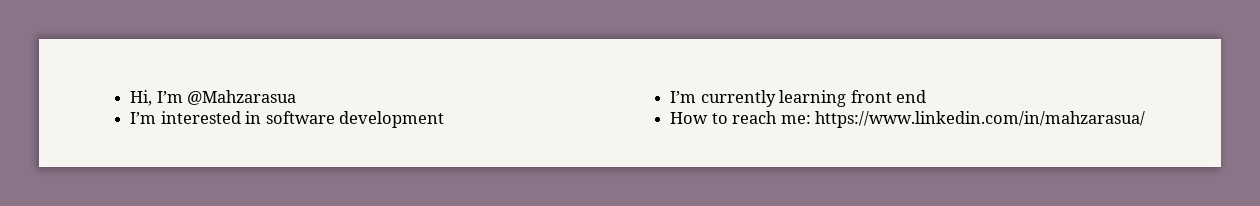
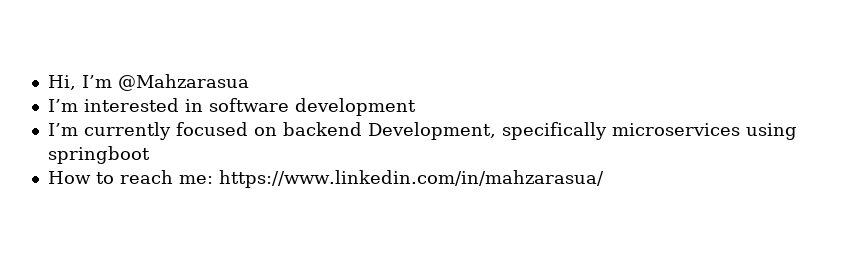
[779,90,926,107] learning front end -> [175,122,797,140] [47,146,150,164] focused on backend Development, specifically microservices using springboot

